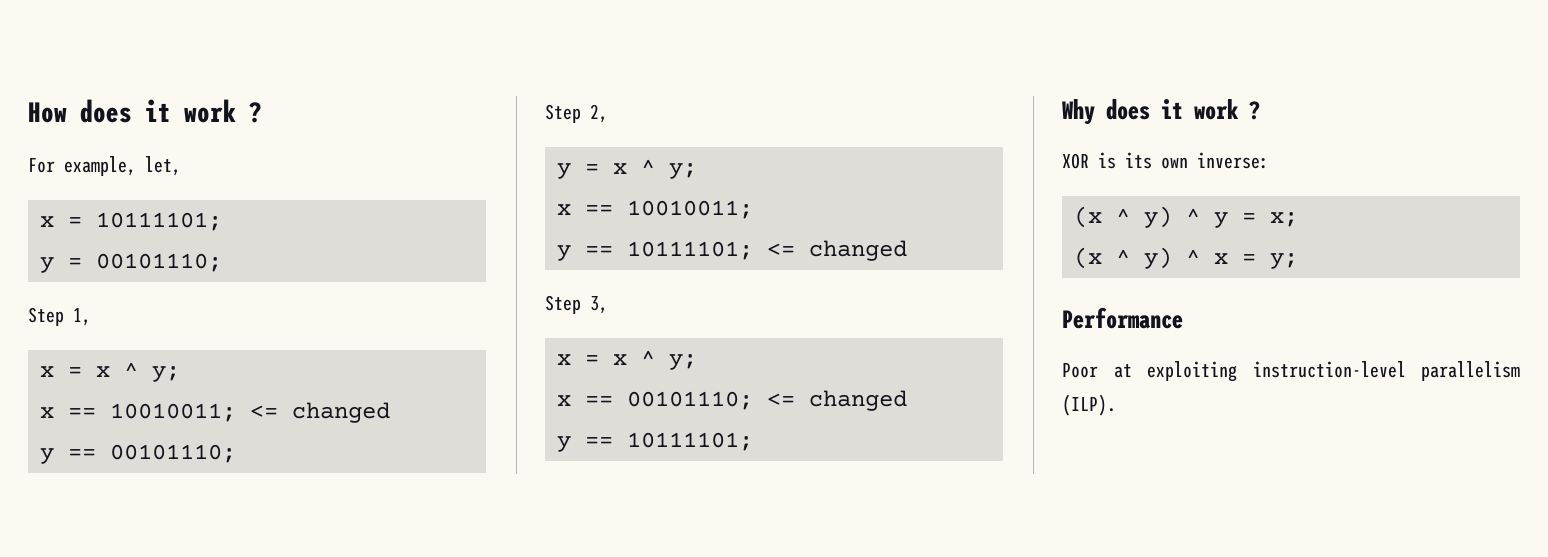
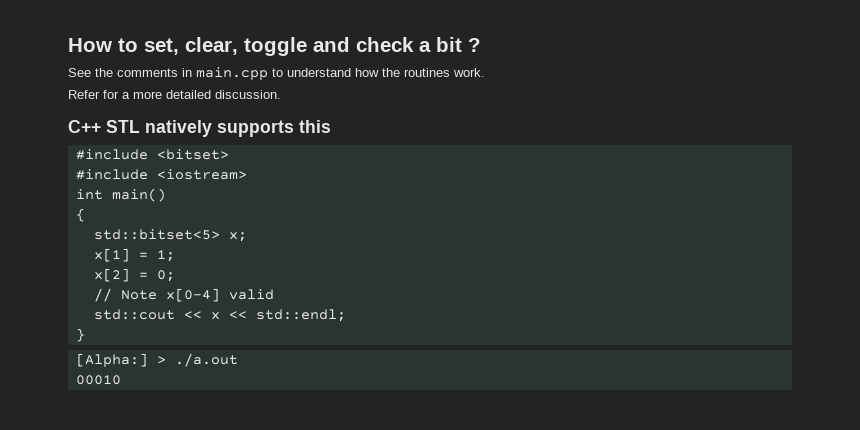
[80,99,262,123] [28,156,181,176] [40,212,222,231] [40,253,222,273] [28,307,91,326] [40,362,180,382] [40,402,390,423] [40,444,236,464] [545,104,608,123] [557,159,697,179] [557,200,753,219] [557,240,907,261] [545,295,608,314] [557,350,697,370] [557,390,907,411] [557,432,753,452] [1062,99,1260,125] [1062,152,1269,169] [1074,206,1298,228] [1074,247,1298,269] [1062,307,1183,329] [1062,361,1520,382] [1062,394,1116,416] does it work ? // For example, let, // x = 10111101; // y = 00101110; // Step 1, // x = x ^ y; // x == 10010011; <= changed // y == 00101110; // Step 2, // y = x ^ y; // x == 10010011; // y == 10111101; <= changed // Step 3, // x = x ^ y; // x == 00101110; <= changed // y == 10111101; // Why does it work ? // XOR is its own inverse: // (x ^ y) ^ y = x; // (x ^ y) ^ x = y; // Performance // Poor at exploiting instruction-level parallelism (ILP). -> [118,37,481,56] [68,67,485,80] [68,90,281,99] [68,120,331,137] [75,149,229,160] [75,169,247,180] [75,188,166,202] [75,208,85,222] [93,229,247,242] [93,248,175,262] [93,268,175,282] [93,288,274,302] [93,309,346,322] [75,328,85,342] [75,353,238,367] [75,375,121,385] to set, clear, toggle and check a bit ? // See the comments in main.cpp to understand how the routines work. // Refer for a more detailed discussion. // C++ STL natively supports this // #include <bitset> // #include <iostream> // int main() // { // std::bitset<5> x; // x[1] = 1; // x[2] = 0; // // Note x[0-4] valid // std::cout << x << std::endl; // } // [Alpha:] > ./a.out // 00010

